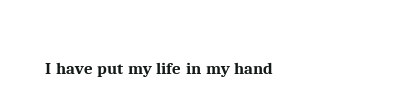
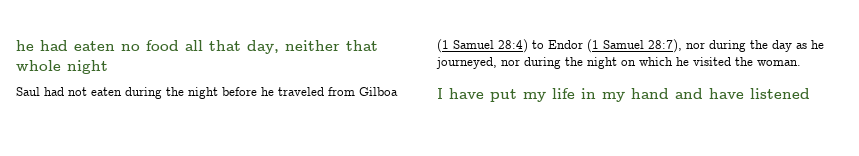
(45, 68) none -> [16,40,378,54] [16,60,108,74] [16,87,398,99] [437,39,824,53] [436,57,801,69] he had eaten no food all that day, neither that whole night // Saul had not eaten during the night before he traveled from Gilboa (1 Samuel 28:4) to Endor (1 Samuel 28:7), nor during the day as he journeyed, nor during the night on which he visited the woman. //
(274, 68) none -> [675,88,810,99] and have listened

